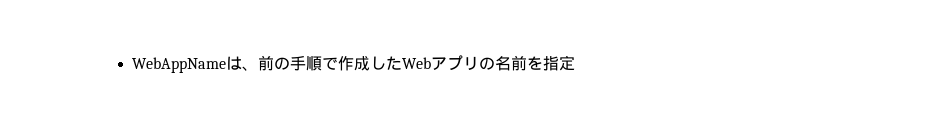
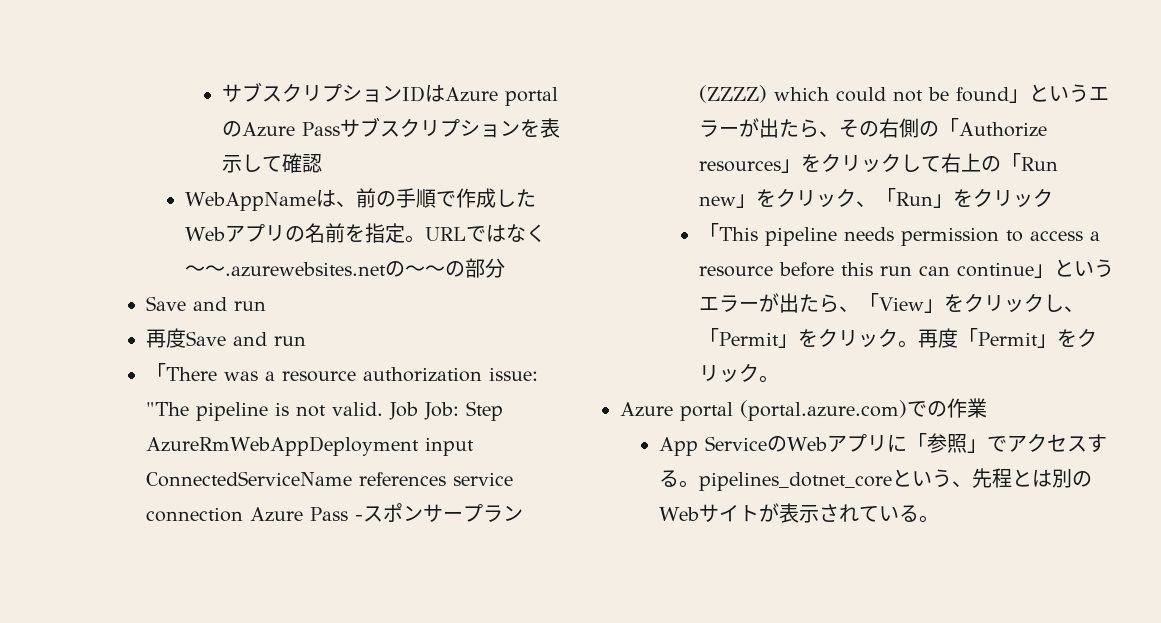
(132, 65) none -> [222,82,559,106] [222,117,561,138] [222,153,323,173] サブスクリプションIDはAzure portalのAzure Passサブスクリプションを表示して確認 //
(576, 63) none -> [405,224,547,243] [185,258,506,278] [145,296,266,311] [145,328,306,348] [145,363,538,382] [145,401,503,421] [145,436,474,456] [145,471,513,487] [145,503,523,522] [698,84,1109,103] [698,118,1047,138] [698,153,1058,173] [698,188,1053,208] [698,223,1100,246] [698,259,1114,278] [698,293,1084,313] [698,328,1097,348] [698,363,779,383] [620,398,987,421] [659,433,1108,456] [659,468,1093,491] [659,503,940,523] 。URLではなく～～.azurewebsites.netの～～の部分 // Save and run // 再度Save and run // 「There was a resource authorization issue: "The pipeline is not valid. Job Job: Step AzureRmWebAppDeployment input ConnectedServiceName references service connection Azure Pass -スポンサープラン(ZZZZ) which could not be found」というエラーが出たら、その右側の「Authorize resources」をクリックして右上の「Run new」をクリック、「Run」をクリック // 「This pipeline needs permission to access a resource before this run can continue」というエラーが出たら、「View」をクリックし、「Permit」をクリック。再度「Permit」をクリック。 // Azure portal (portal.azure.com)での作業 // App ServiceのWebアプリに「参照」でアクセスする。pipelines_dotnet_coreという、先程とは別のWebサイトが表示されている。

